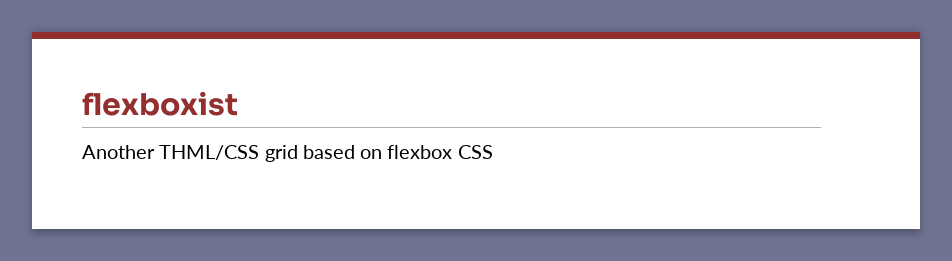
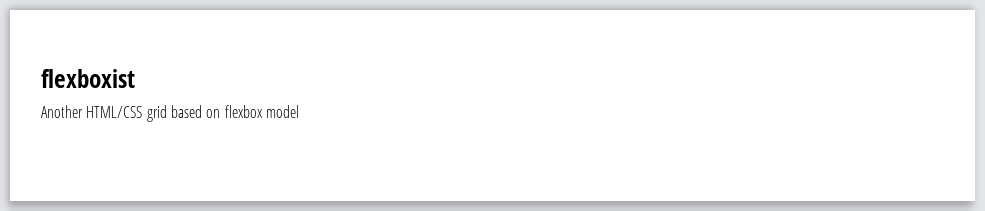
[159,145,260,160] THML/CSS -> [86,106,143,118] HTML/CSS
[457,145,493,159] CSS -> [265,105,299,118] model

